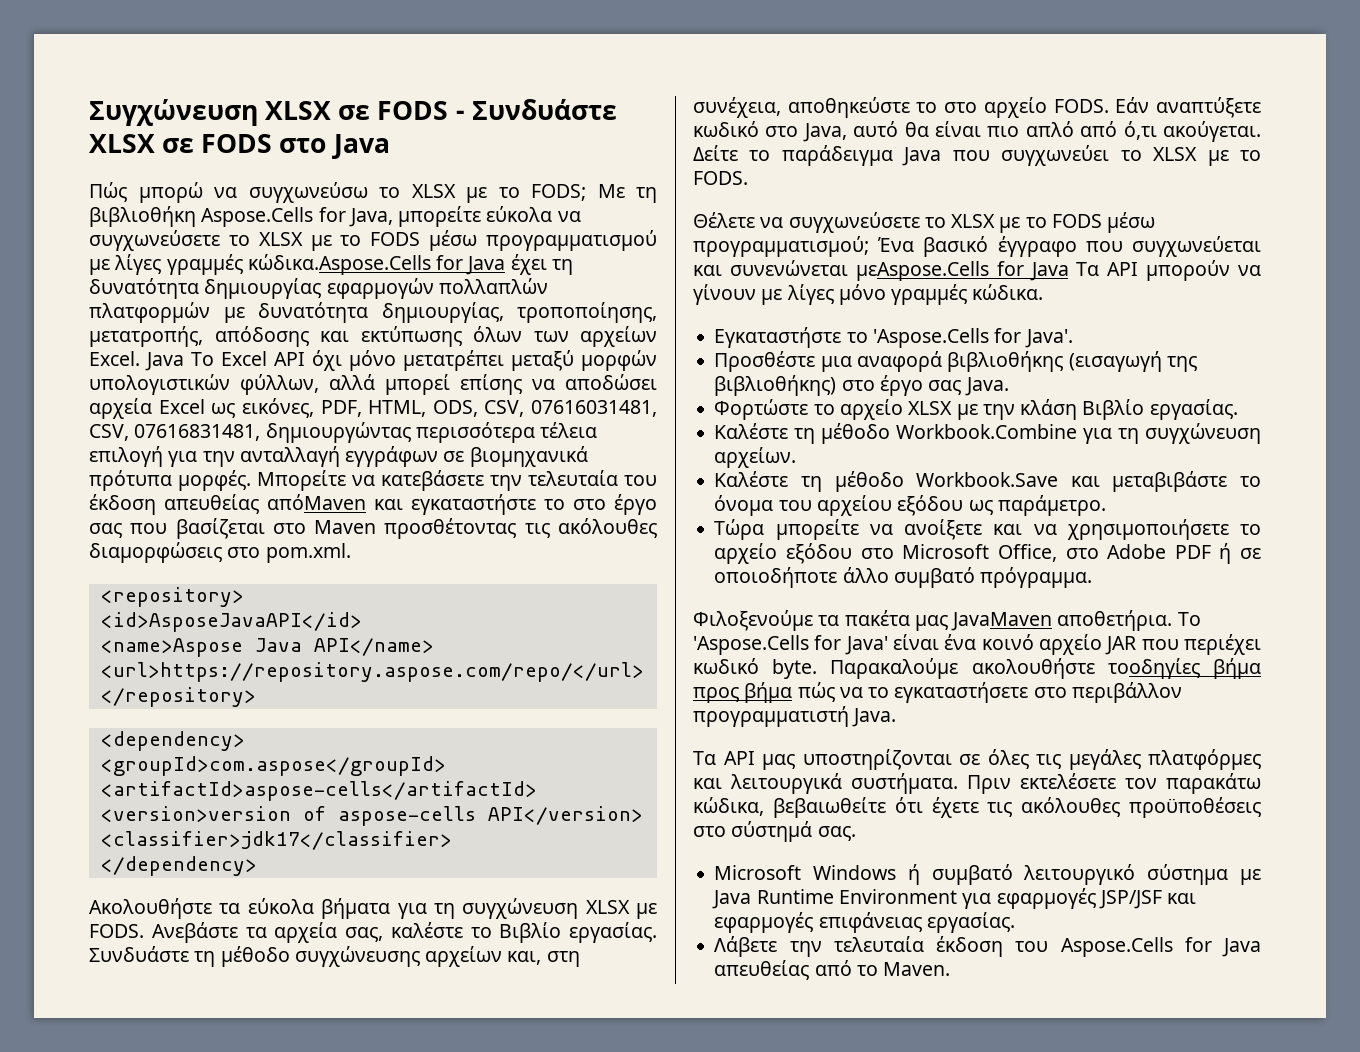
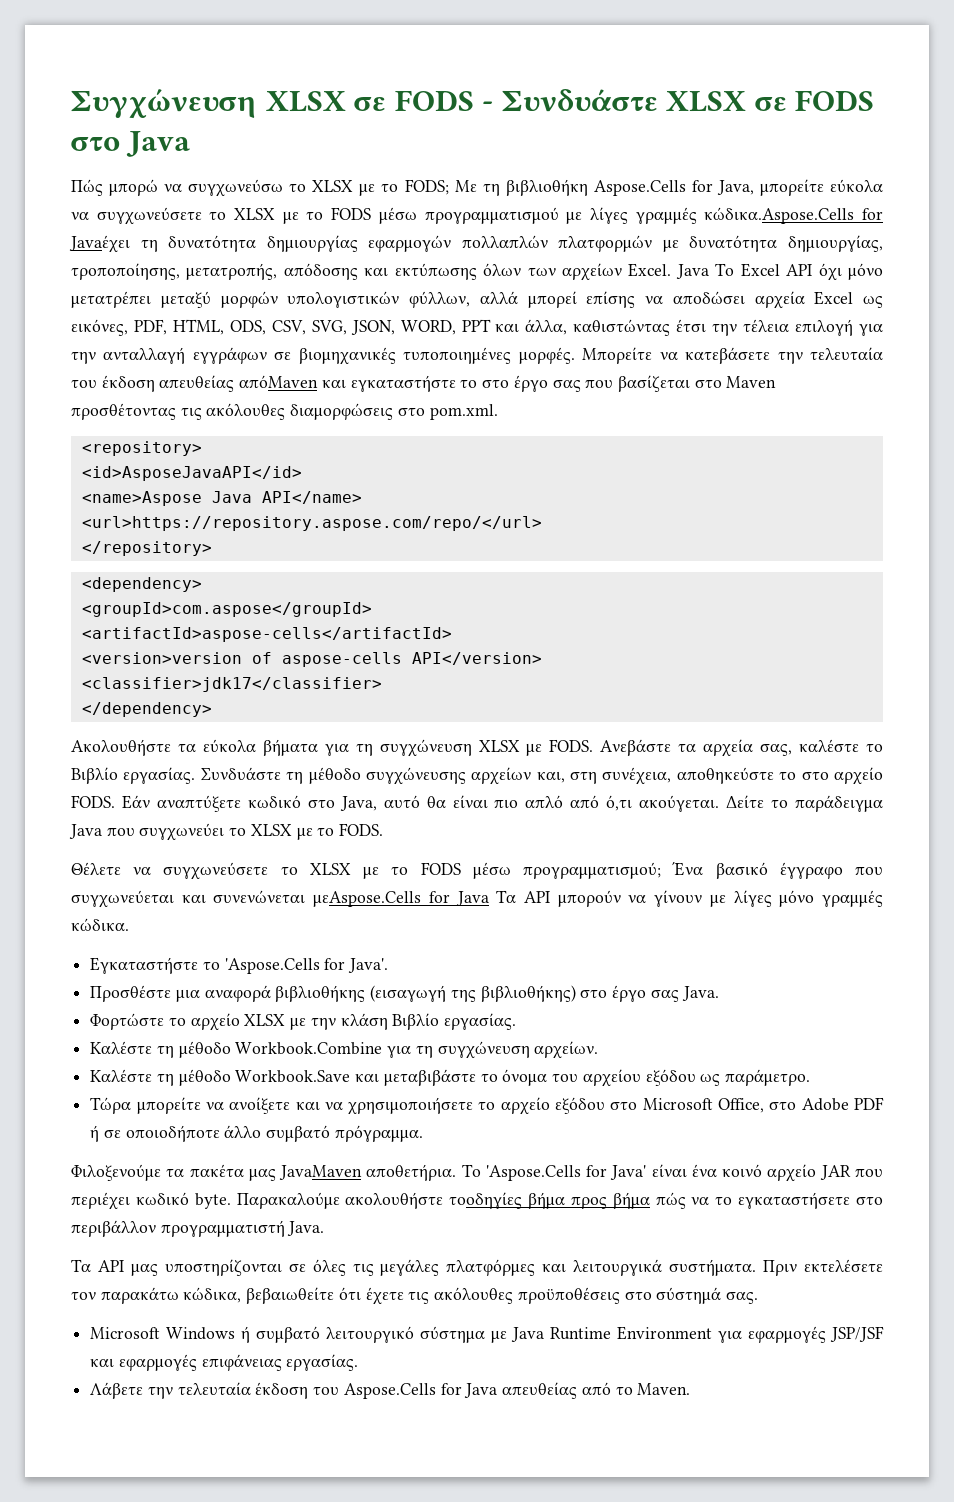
[466,254,547,275] Java έχει -> [69,235,130,253] Javaέχει
[531,400,657,417] [89,422,535,443] 07616031481, CSV, 07616831481, δημιουργώντας περισσότερα -> [311,319,738,336] SVG, JSON, WORD, PPT και άλλα, καθιστώντας έτσι την
[469,446,588,467] [89,470,172,491] βιομηχανικά πρότυπα -> [298,347,512,365] βιομηχανικές τυποποιημένες

